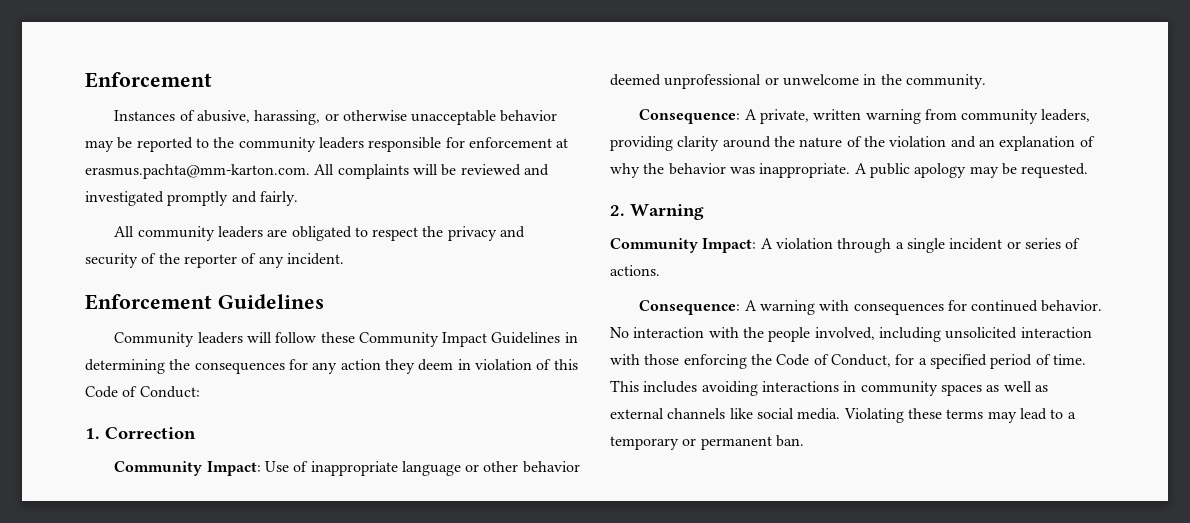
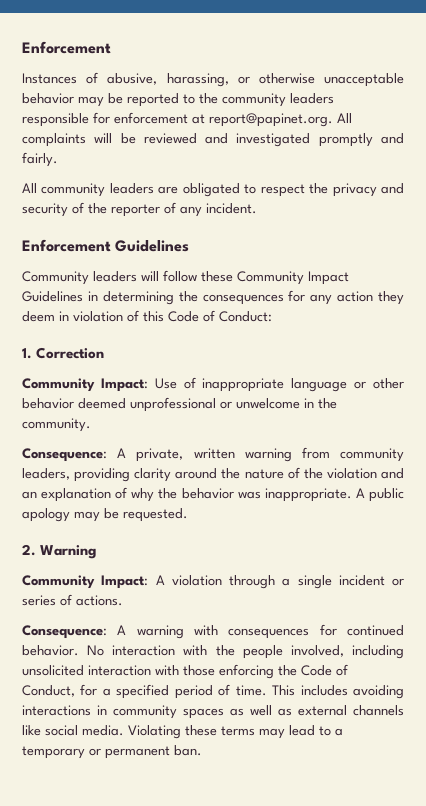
[85,164,310,179] erasmus.pachta@mm-karton.com. -> [209,113,333,127] report@papinet.org.

